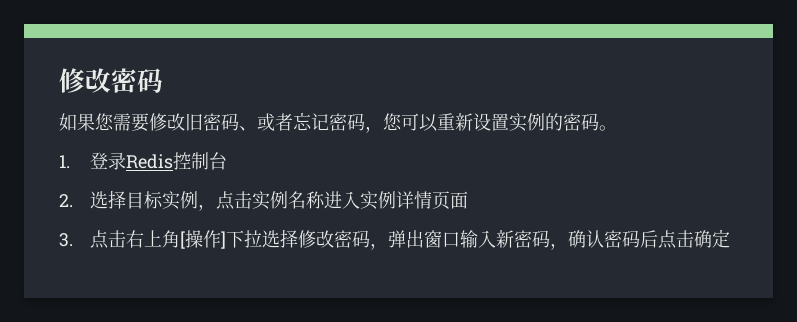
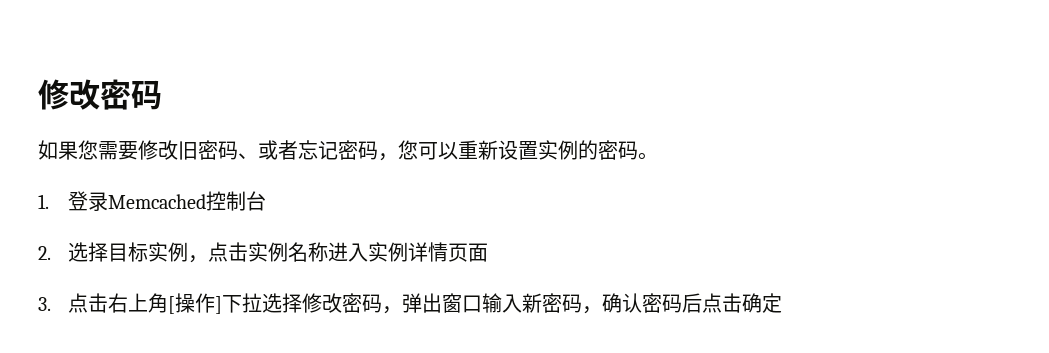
[126,154,174,169] Redis -> [108,194,207,209] Memcached

